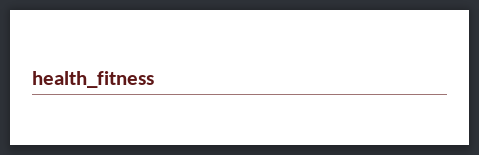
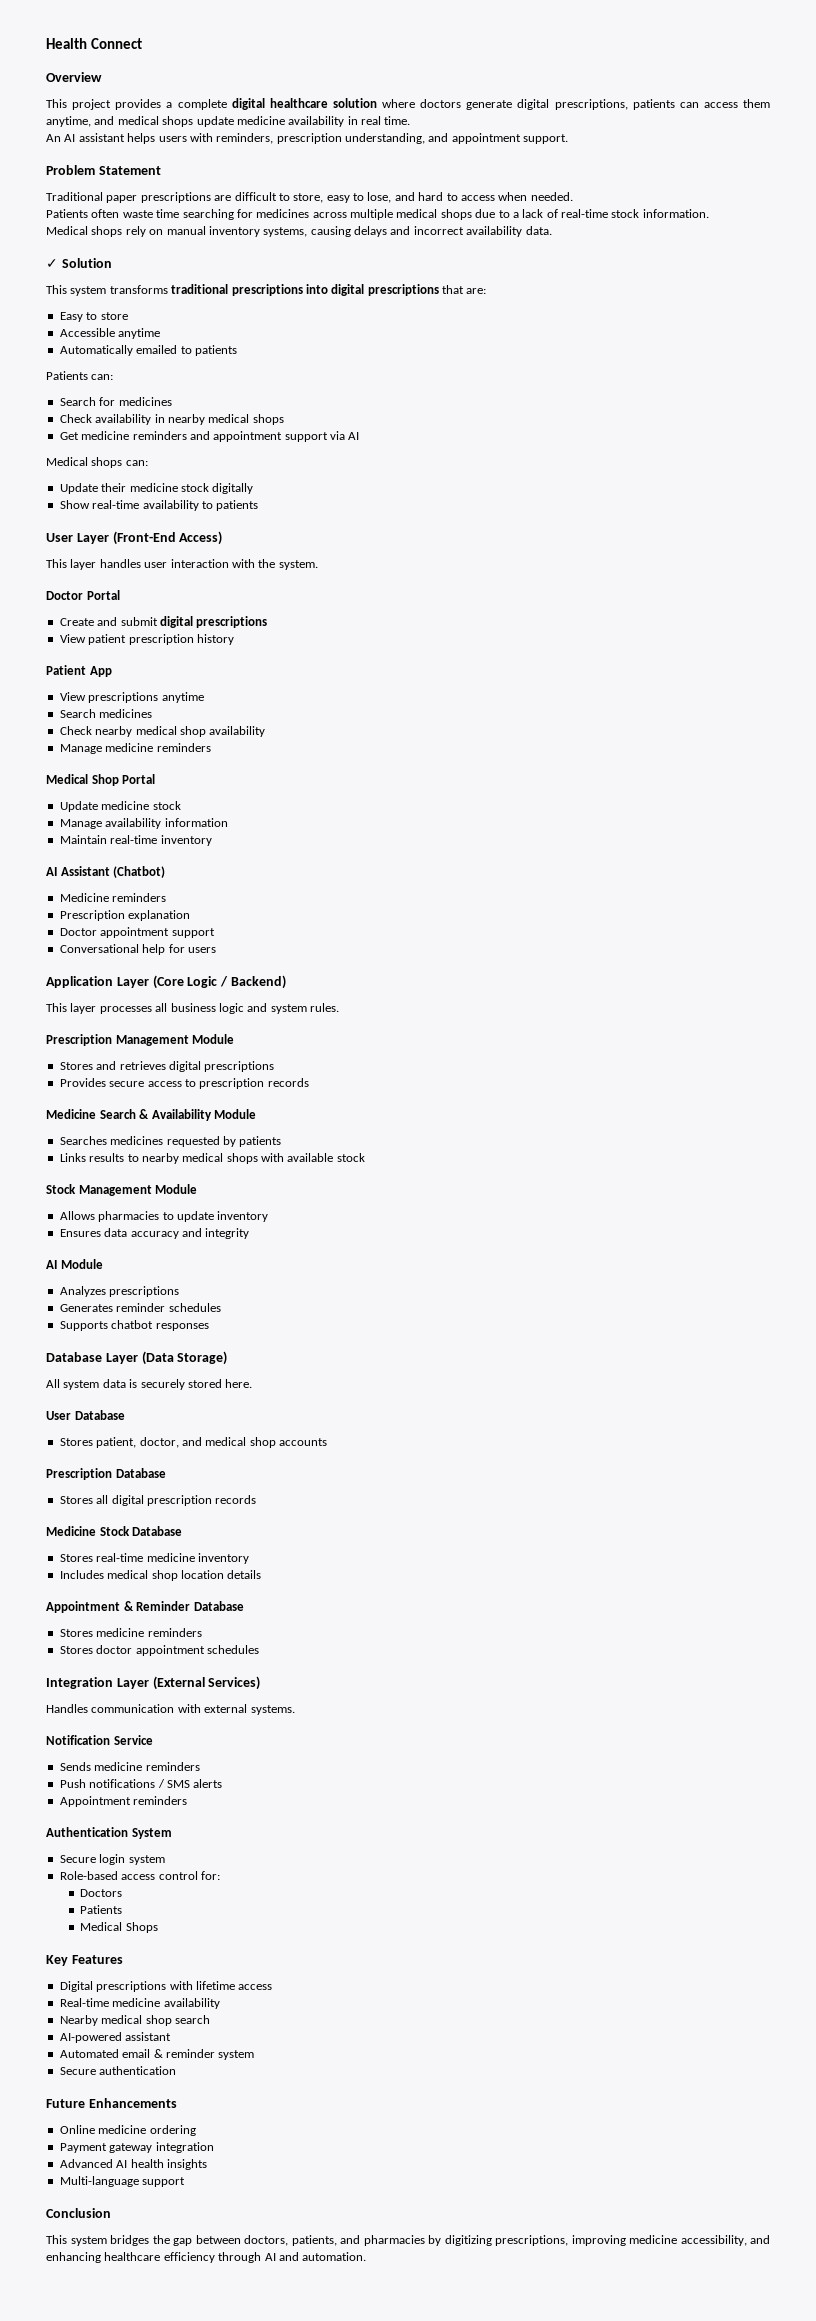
[32,71,154,88] health_fitness -> [46,38,142,49] [46,72,102,82] [46,98,770,110] [46,116,411,127] [46,133,569,144] [46,165,161,175] [46,192,573,203] [46,209,709,220] [46,226,552,237] [46,258,112,268] [46,284,487,296] [59,312,128,322] [59,328,161,339] [59,345,237,356] [46,371,114,380] [59,397,172,406] [59,414,284,425] [59,431,360,442] [46,457,148,468] [59,483,254,494] [59,500,259,511] [46,531,223,545] [46,559,318,570] [46,590,120,600] [59,616,268,628] [59,634,234,645] [46,665,112,677] [59,692,204,703] [59,709,153,718] [59,726,266,737] [59,743,211,754] [46,774,156,786] [59,801,181,812] [59,818,228,829] [59,835,212,846] [46,866,166,878] [59,893,167,902] [59,910,191,921] [59,927,215,938] [59,944,216,955] [46,975,286,989] [46,1003,339,1014] [46,1034,235,1046] [59,1061,275,1072] [59,1078,309,1089] [46,1109,257,1121] [59,1136,282,1147] [59,1153,365,1164] [46,1184,198,1196] [59,1211,269,1222] [59,1228,250,1239] [46,1259,103,1269] [59,1286,180,1297] [59,1303,221,1312] [59,1320,209,1331] [46,1351,228,1365] [46,1379,253,1390] [46,1410,125,1420] [59,1437,327,1448] [46,1468,166,1480] [59,1495,257,1506] [46,1526,183,1536] [59,1553,249,1564] [59,1570,262,1581] [46,1601,244,1613] [59,1628,202,1637] [59,1645,259,1656] [46,1676,261,1690] [46,1704,295,1715] [46,1735,153,1745] [59,1762,200,1771] [59,1779,223,1788] [59,1796,188,1807] [46,1827,172,1839] [59,1854,165,1865] [59,1871,220,1880] [80,1889,123,1897] [80,1905,123,1914] [80,1922,158,1933] [46,1955,123,1966] [59,1981,273,1992] [59,1998,220,2009] [59,2015,210,2026] [59,2032,172,2043] [59,2049,255,2060] [59,2066,177,2075] [46,2098,177,2108] [59,2125,196,2136] [59,2142,214,2153] [59,2159,207,2170] [59,2176,186,2187] [46,2208,111,2218] [46,2235,770,2246] [46,2252,367,2263] Health Connect // Overview // This project provides a complete digital healthcare solution where doctors generate digital prescriptions, patients can access them anytime, and medical shops update medicine availability in real time. // An AI assistant helps users with reminders, prescription understanding, and appointment support. // Problem Statement // Traditional paper prescriptions are difficult to store, easy to lose, and hard to access when needed. // Patients often waste time searching for medicines across multiple medical shops due to a lack of real-time stock information. // Medical shops rely on manual inventory systems, causing delays and incorrect availability data. // ✓ Solution // This system transforms traditional prescriptions into digital prescriptions that are: // Easy to store // Accessible anytime // Automatically emailed to patients // Patients can: // Search for medicines // Check availability in nearby medical shops // Get medicine reminders and appointment support via AI // Medical shops can: // Update their medicine stock digitally // Show real-time availability to patients // User Layer (Front-End Access) // This layer handles user interaction with the system. // Doctor Portal // Create and submit digital prescriptions // View patient prescription history // Patient App // View prescriptions anytime // Search medicines // Check nearby medical shop availability // Manage medicine reminders // Medical Shop Portal // Update medicine stock // Manage availability information // Maintain real-time inventory // AI Assistant (Chatbot) // Medicine reminders // Prescription explanation // Doctor appointment support // Conversational help for users // Application Layer (Core Logic / Backend) // This layer processes all business logic and system rules. // Prescription Management Module // Stores and retrieves digital prescriptions // Provides secure access to prescription records // Medicine Search & Availability Module // Searches medicines requested by patients // Links results to nearby medical shops with available stock // Stock Management Module // Allows pharmacies to update inventory // Ensures data accuracy and integrity // AI Module // Analyzes prescriptions // Generates reminder schedules // Supports chatbot responses // Database Layer (Data Storage) // All system data is securely stored here. // User Database // Stores patient, doctor, and medical shop accounts // Prescription Database // Stores all digital prescription records // Medicine Stock Database // Stores real-time medicine inventory // Includes medical shop location details // Appointment & Reminder Database // Stores medicine reminders // Stores doctor appointment schedules // Integration Layer (External Services) // Handles communication with external systems. // Notification Service // Sends medicine reminders // Push notifications / SMS alerts // Appointment reminders // Authentication System // Secure login system // Role-based access control for: // Doctors // Patients // Medical Shops // Key Features // Digital prescriptions with lifetime access // Real-time medicine availability // Nearby medical shop search // AI-powered assistant // Automated email & reminder system // Secure authentication // Future Enhancements // Online medicine ordering // Payment gateway integration // Advanced AI health insights // Multi-language support // Conclusion // This system bridges the gap between doctors, patients, and pharmacies by digitizing prescriptions, improving medicine accessibility, and enhancing healthcare efficiency through AI and automation.

